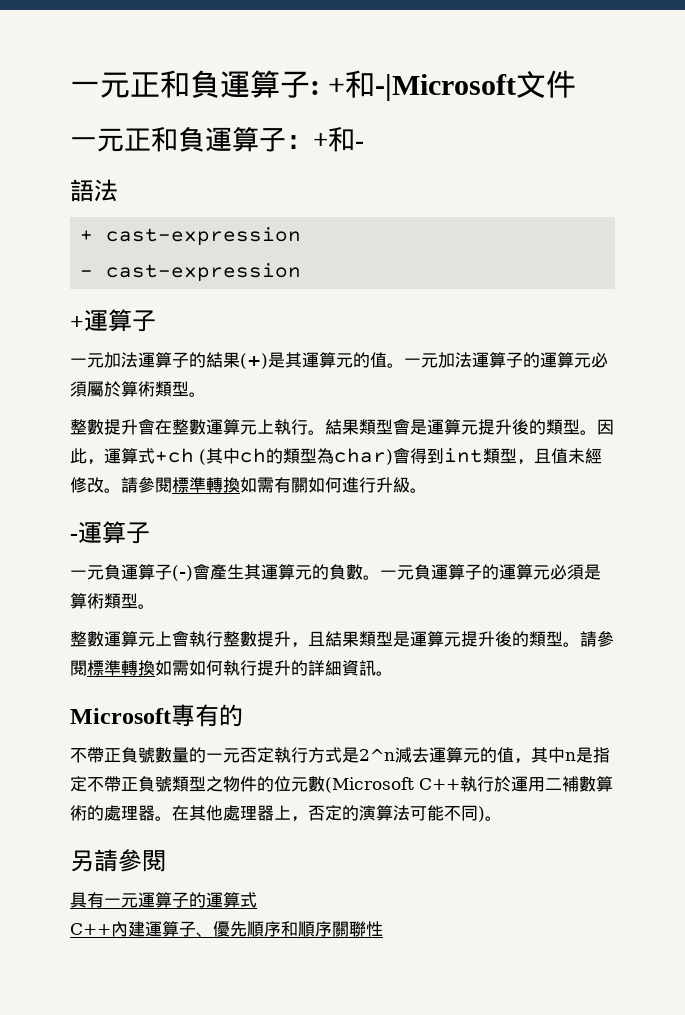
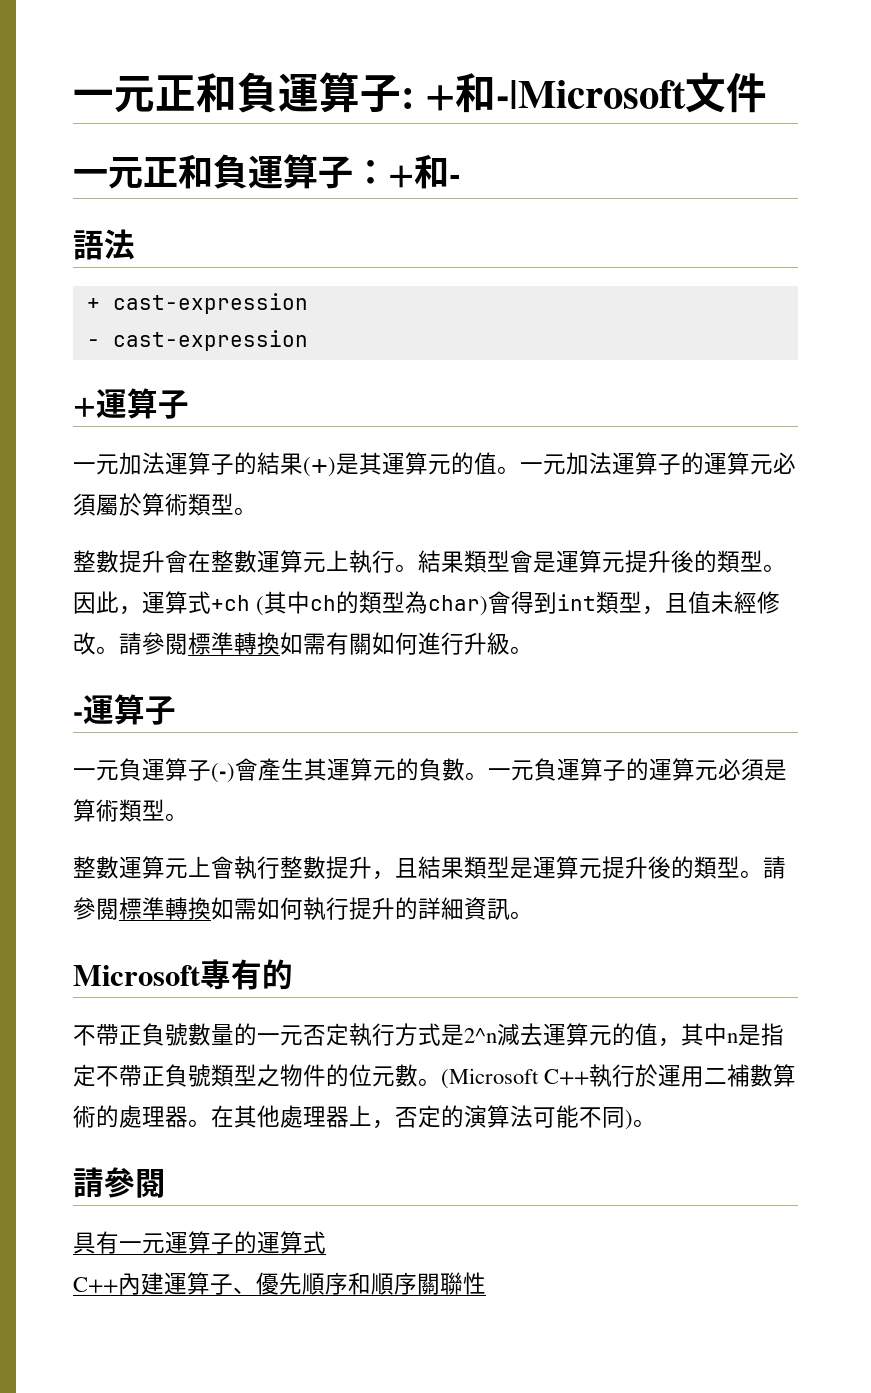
(325, 784) none -> [418,1078,441,1086] 。
[70,850,94,872] 另 -> (656, 1123) none

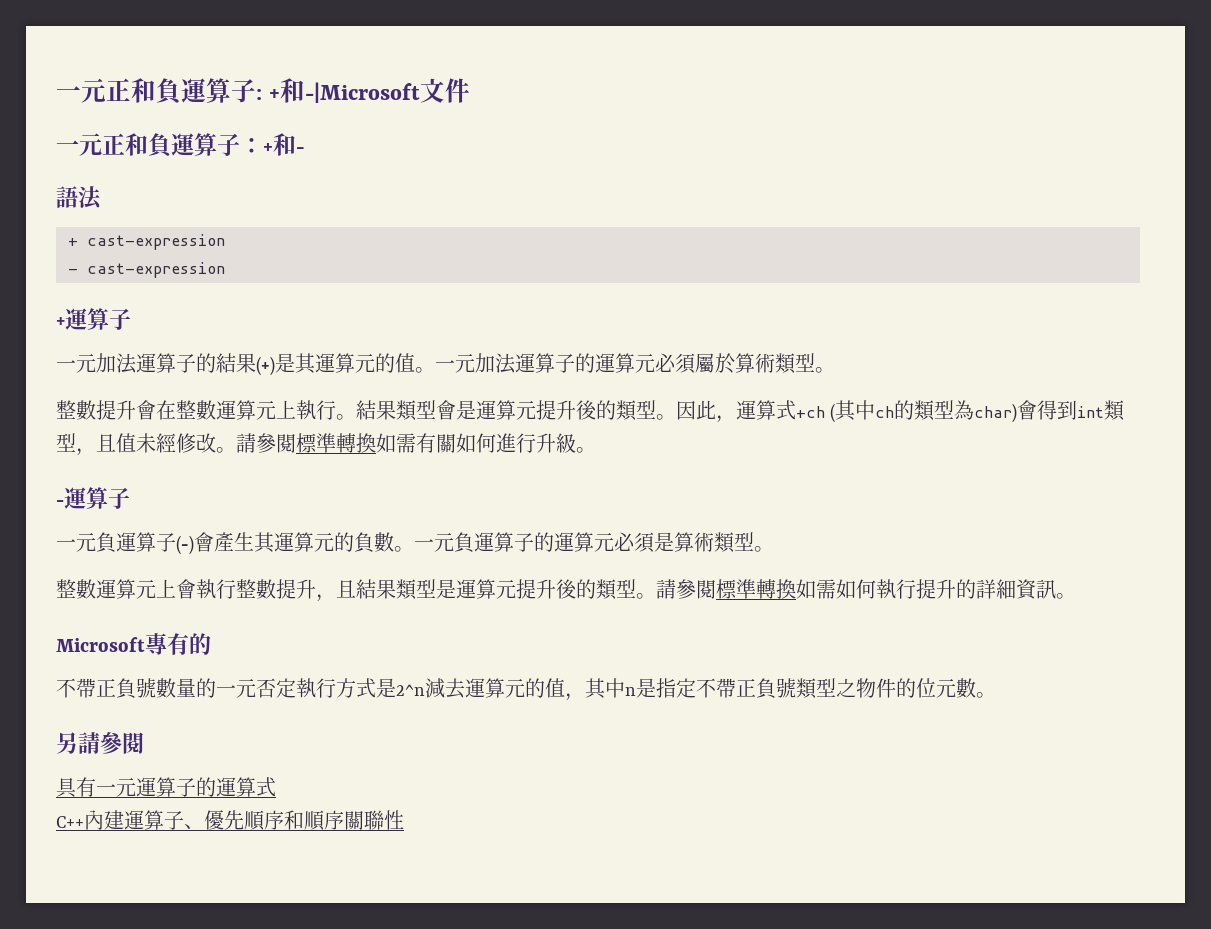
[441,1064,797,1089] [73,1105,656,1130] (Microsoft C++執行於運用二補數算術的處理器。在其他處理器上，否定的演算法可能不同)。 // -> [56,732,78,754] // 另

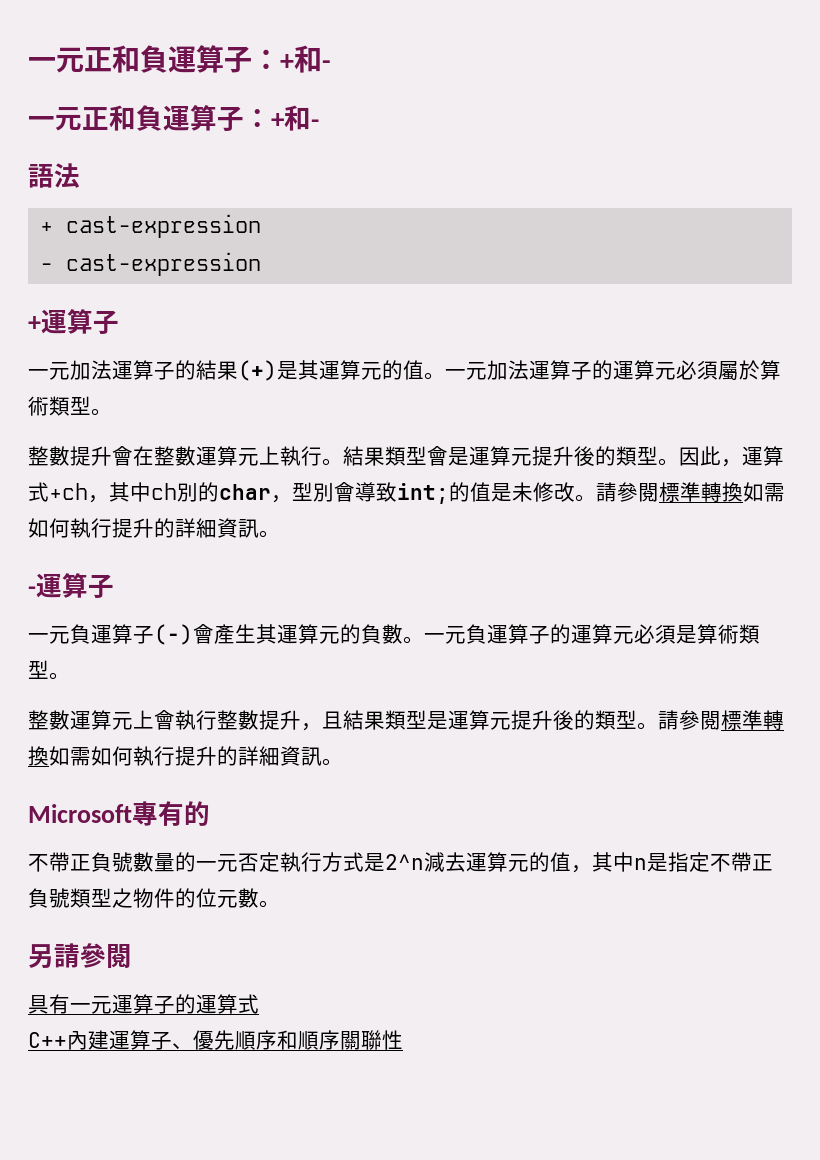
[56,78,470,105] 一元正和負運算子: +和-|Microsoft文件 -> [28,45,331,73] 一元正和負運算子：+和-
[830,403,836,423] ( -> [88,495,109,503] ，
[894,400,1126,423] [56,433,176,456] 的類型為char)會得到int類型，且值未經 -> [177,482,533,504] 別的char，型別會導致int;的值是未
[416,433,576,453] 有關如何進行升級 -> [28,518,259,538] 如何執行提升的詳細資訊

